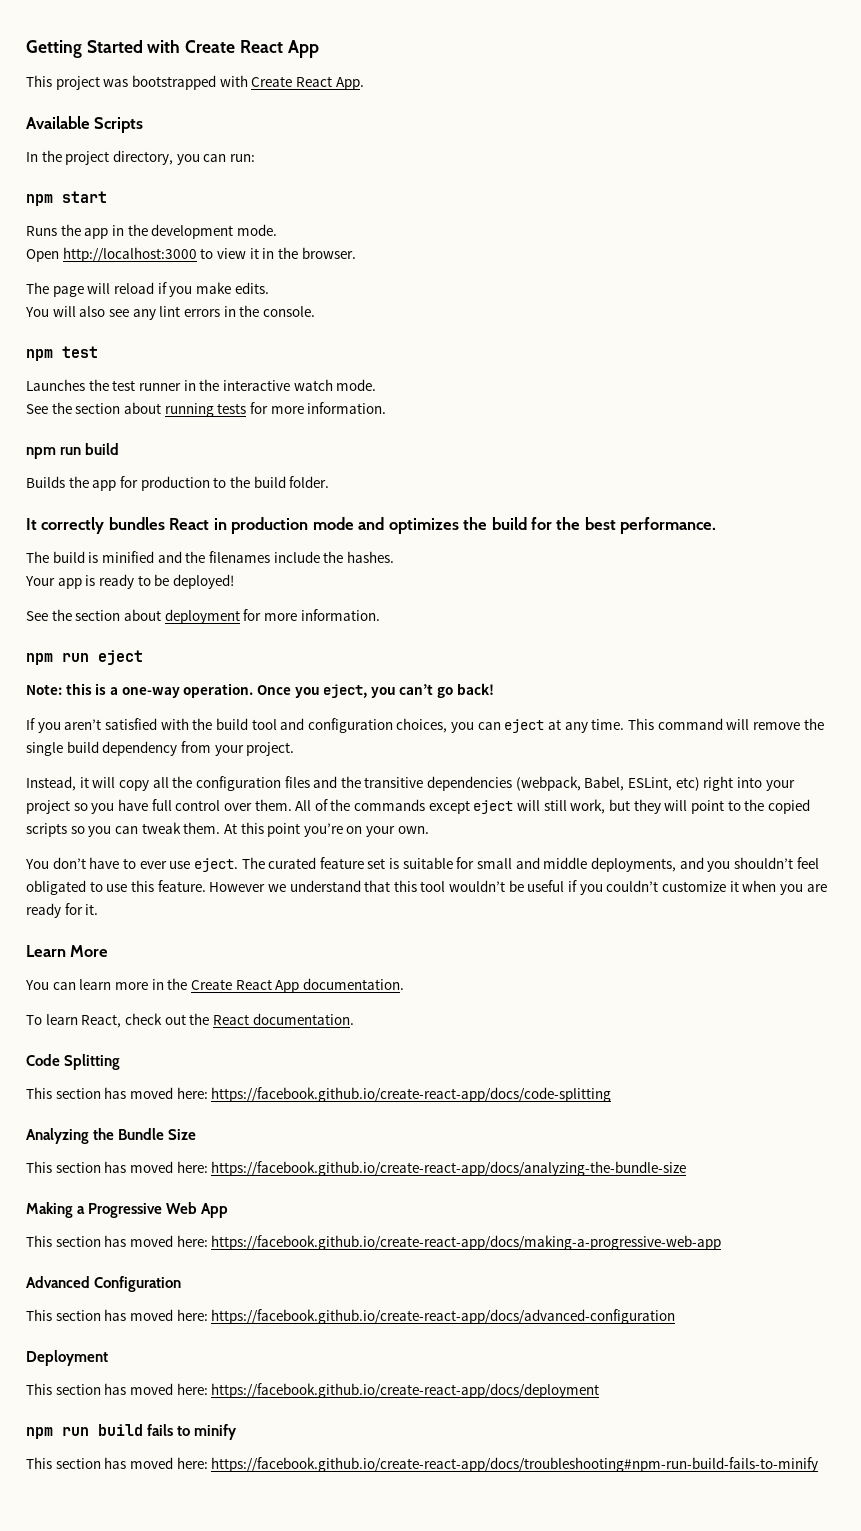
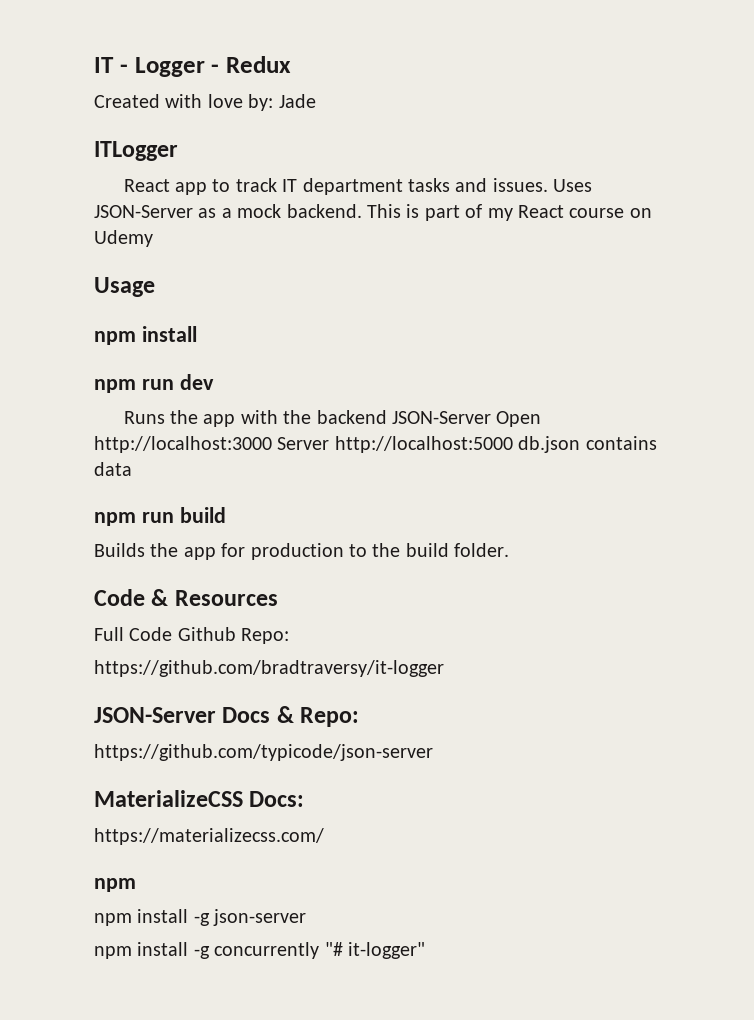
[26,40,319,58] [26,75,364,90] [26,116,144,133] [26,150,255,165] [26,191,107,206] [26,224,277,239] [26,247,356,262] [26,282,269,297] [25,305,315,320] [26,346,98,361] [26,379,377,391] [26,402,387,417] Getting Started with Create React App // This project was bootstrapped with Create React App. // Available Scripts // In the project directory, you can run: // npm start // Runs the app in the development mode. // Open http://localhost:3000 to view it in the browser. // The page will reload if you make edits. // You will also see any lint errors in the console. // npm test // Launches the test runner in the interactive watch mode. // See the section about running tests for more information. -> [94,56,291,77] [94,94,316,111] [94,141,178,161] [123,178,593,195] [94,204,652,221] [94,230,153,247] [94,277,155,297] [94,326,197,345] [94,374,214,393] [123,410,542,427] [94,436,657,453] [94,462,132,476] IT - Logger - Redux // Created with love by: Jade // ITLogger // React app to track IT department tasks and issues. Uses JSON-Server as a mock backend. This is part of my React course on Udemy // Usage // npm install // npm run dev // Runs the app with the backend JSON-Server Open http://localhost:3000 Server http://localhost:5000 db.json contains data
[26,517,717,534] [26,551,394,563] [25,574,234,589] [26,609,380,624] [26,650,143,665] [26,683,494,698] [26,718,824,733] [26,741,295,756] [26,776,795,791] [26,799,810,814] [26,822,429,837] [25,857,819,872] [26,880,827,895] [26,903,99,918] [26,945,109,957] [25,978,404,993] [26,1013,354,1028] [26,1054,121,1070] [26,1087,612,1102] [26,1128,197,1144] [26,1161,687,1176] [26,1202,229,1218] [26,1235,722,1250] [26,1276,182,1292] [26,1309,676,1324] [26,1350,108,1366] [26,1383,600,1398] [26,1424,238,1440] [26,1457,819,1472] It correctly bundles React in production mode and optimizes the build for the best performance. // The build is minified and the filenames include the hashes. // Your app is ready to be deployed! // See the section about deployment for more information. // npm run eject // Note: this is a one-way operation. Once you eject, you can’t go back! // If you aren’t satisfied with the build tool and configuration choices, you can eject at any time. This command will remove the single build dependency from your project. // Instead, it will copy all the configuration files and the transitive dependencies (webpack, Babel, ESLint, etc) right into your project so you have full control over them. All of the commands except eject will still work, but they will point to the copied scripts so you can tweak them. At this point you’re on your own. // You don’t have to ever use eject. The curated feature set is suitable for small and middle deployments, and you shouldn’t feel obligated to use this feature. However we understand that this tool wouldn’t be useful if you couldn’t customize it when you are ready for it. // Learn More // You can learn more in the Create React App documentation. // To learn React, check out the React documentation. // Code Splitting // This section has moved here: https://facebook.github.io/create-react-app/docs/code-splitting // Analyzing the Bundle Size // This section has moved here: https://facebook.github.io/create-react-app/docs/analyzing-the-bundle-size // Making a Progressive Web App // This section has moved here: https://facebook.github.io/create-react-app/docs/making-a-progressive-web-app // Advanced Configuration // This section has moved here: https://facebook.github.io/create-react-app/docs/advanced-configuration // Deployment // This section has moved here: https://facebook.github.io/create-react-app/docs/deployment // npm run build fails to minify // This section has moved here: https://facebook.github.io/create-react-app/docs/troubleshooting#npm-run-build-fails-to-minify -> [94,589,278,606] [94,627,290,644] [94,660,444,677] [94,706,360,727] [94,744,433,761] [94,790,305,807] [94,828,324,845] [94,878,136,892] [94,909,307,926] [94,942,425,959] Code & Resources // Full Code Github Repo: // https://github.com/bradtraversy/it-logger // JSON-Server Docs & Repo: // https://github.com/typicode/json-server // MaterializeCSS Docs: // https://materializecss.com/ // npm // npm install -g json-server // npm install -g concurrently "# it-logger"

